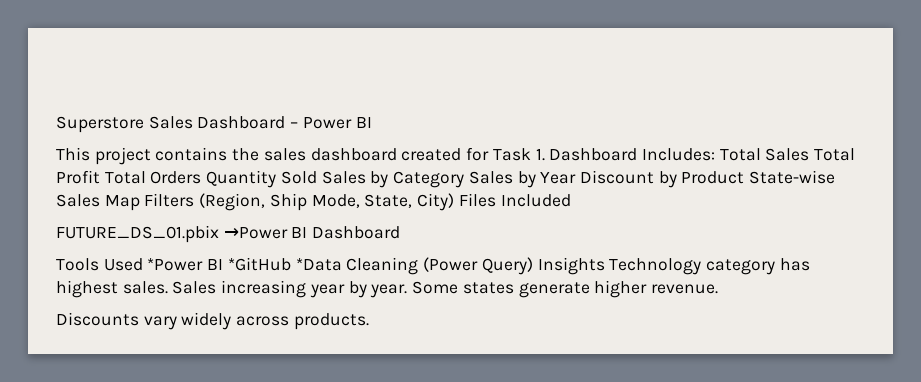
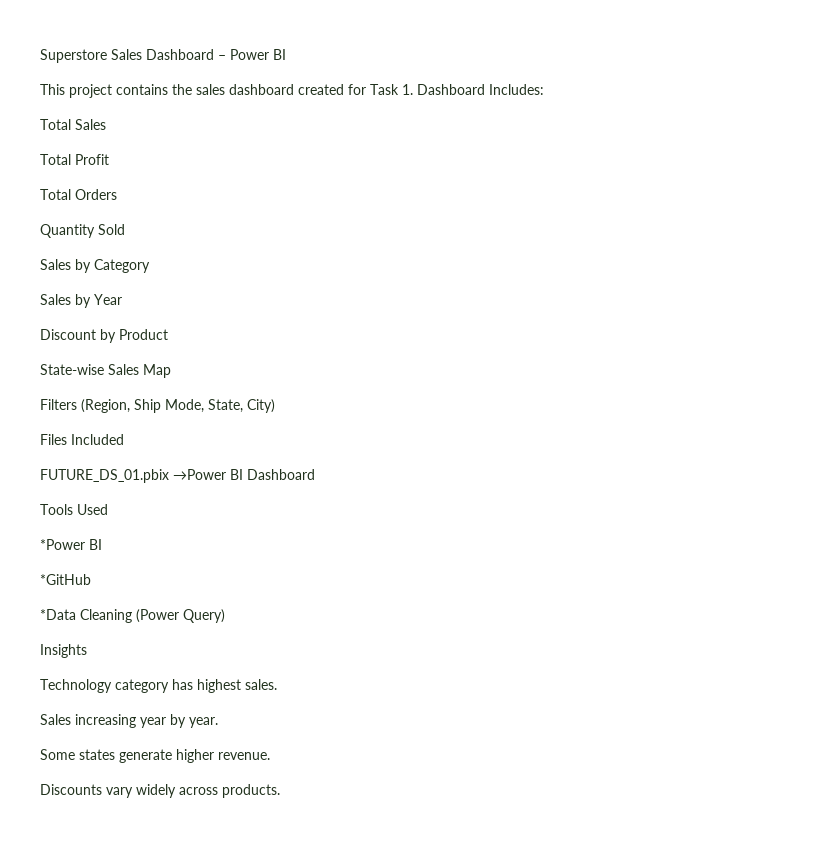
(715, 154) none -> (544, 89) //
(810, 154) none -> (106, 124) //
(100, 177) none -> (109, 159) //
(202, 177) none -> (117, 194) //
(317, 177) none -> (125, 229) //
(465, 179) none -> (150, 266) //
(577, 178) none -> (122, 299) //
(745, 177) none -> (168, 334) //
(140, 203) none -> (171, 371) //
(455, 202) none -> (275, 406) //
(143, 264) none -> (108, 509) //
(224, 264) none -> (102, 544) //
(291, 264) none -> (91, 579) //
(533, 266) none -> (225, 616) //
(605, 266) none -> (87, 651) //
(168, 287) none -> (277, 684) //
(408, 291) none -> (218, 722) //

